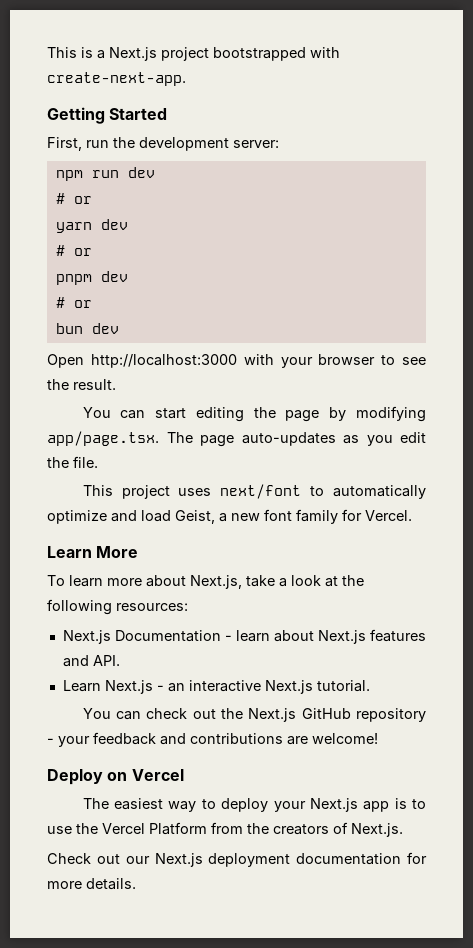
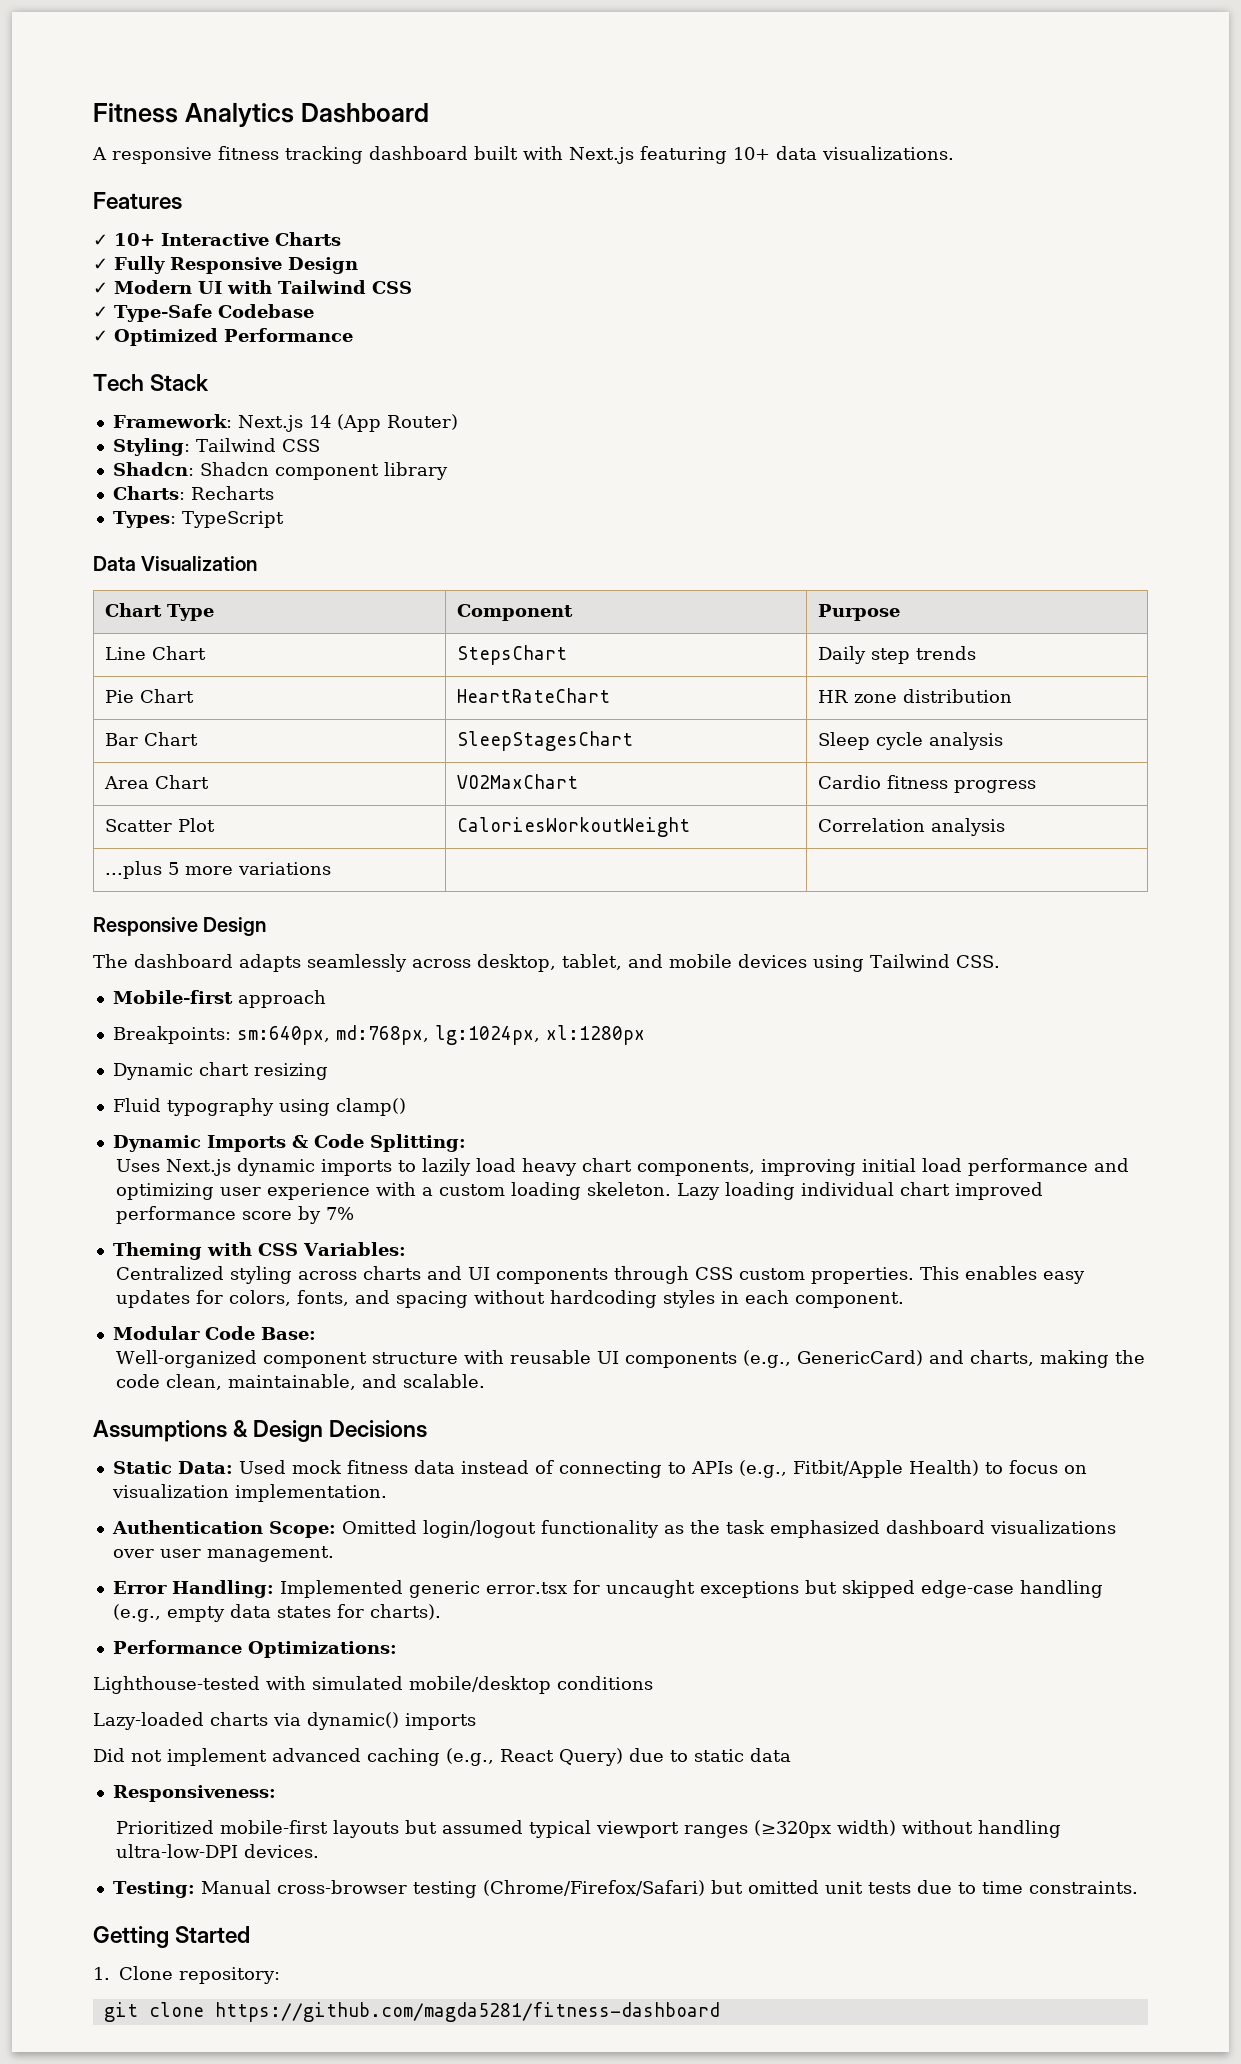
[47,47,340,61] [47,72,186,86] [47,107,168,124] [47,137,279,151] [55,167,155,181] [55,193,92,204] [55,219,128,233] [55,245,92,256] [55,271,128,285] [55,297,92,308] [55,323,119,334] [47,354,426,368] [47,379,116,390] [82,406,426,422] [47,431,426,447] [47,456,98,468] [82,484,426,499] [47,509,412,524] [47,546,139,558] [47,575,364,589] [47,599,188,615] [62,629,426,644] [62,655,120,667] [62,680,370,694] [82,708,426,722] [47,732,378,747] [47,769,184,785] [82,798,427,812] [47,822,403,837] [47,852,427,867] [47,878,136,890] This is a Next.js project bootstrapped with create-next-app. // Getting Started // First, run the development server: // npm run dev // # or // yarn dev // # or // pnpm dev // # or // bun dev // Open http://localhost:3000 with your browser to see the result. // You can start editing the page by modifying app/page.tsx. The page auto-updates as you edit the file. // This project uses next/font to automatically optimize and load Geist, a new font family for Vercel. // Learn More // To learn more about Next.js, take a look at the following resources: // Next.js Documentation - learn about Next.js features and API. // Learn Next.js - an interactive Next.js tutorial. // You can check out the Next.js GitHub repository - your feedback and contributions are welcome! // Deploy on Vercel // The easiest way to deploy your Next.js app is to use the Vercel Platform from the creators of Next.js. // Check out our Next.js deployment documentation for more details. -> [93,103,429,127] [92,146,954,164] [93,192,182,210] [93,232,341,246] [93,256,358,274] [93,280,412,294] [93,304,314,322] [93,328,353,346] [93,374,210,391] [112,414,458,432] [112,438,320,456] [112,462,448,480] [112,486,274,500] [112,511,284,528] [93,556,258,571] [104,603,214,621] [456,604,573,621] [817,604,900,621] [104,646,206,660] [456,645,567,665] [817,646,976,664] [104,689,194,703] [456,688,610,703] [817,689,1012,703] [104,732,198,746] [456,731,633,751] [817,732,1003,750] [103,775,209,789] [456,774,578,789] [817,775,1036,793] [104,818,215,832] [456,817,690,837] [817,818,1005,836] [104,861,331,879] [93,917,267,936] [93,954,1000,972] [112,990,326,1008] [112,1025,645,1045] [112,1062,328,1080] [112,1098,406,1116] [112,1134,466,1152] [116,1158,1130,1176] [116,1182,1044,1200] [116,1206,355,1224] [112,1242,406,1260] [116,1266,1086,1284] [116,1290,905,1308] [112,1326,316,1340] [116,1350,1146,1368] [116,1374,486,1390] [93,1420,428,1442] [112,1460,1087,1478] [111,1484,387,1502] [111,1520,1116,1538] [112,1546,334,1562] [112,1580,1103,1598] [112,1604,441,1622] [112,1640,397,1658] [93,1676,653,1694] [93,1712,476,1730] [93,1748,791,1766] [112,1785,276,1802] [116,1820,1062,1838] [116,1844,320,1858] [112,1880,1138,1898] [93,1926,251,1948] [93,1966,280,1984] [103,2002,720,2022] Fitness Analytics Dashboard // A responsive fitness tracking dashboard built with Next.js featuring 10+ data visualizations. // Features // ✓ 10+ Interactive Charts // ✓ Fully Responsive Design // ✓ Modern UI with Tailwind CSS // ✓ Type-Safe Codebase // ✓ Optimized Performance // Tech Stack // Framework: Next.js 14 (App Router) // Styling: Tailwind CSS // Shadcn: Shadcn component library // Charts: Recharts // Types: TypeScript // Data Visualization // Chart Type | Component | Purpose // Line Chart | StepsChart | Daily step trends // Pie Chart | HeartRateChart | HR zone distribution // Bar Chart | SleepStagesChart | Sleep cycle analysis // Area Chart | VO2MaxChart | Cardio fitness progress // Scatter Plot | CaloriesWorkoutWeight | Correlation analysis // ...plus 5 more variations | | // Responsive Design // The dashboard adapts seamlessly across desktop, tablet, and mobile devices using Tailwind CSS. // Mobile-first approach // Breakpoints: sm:640px, md:768px, lg:1024px, xl:1280px // Dynamic chart resizing // Fluid typography using clamp() // Dynamic Imports & Code Splitting: // Uses Next.js dynamic imports to lazily load heavy chart components, improving initial load performance and optimizing user experience with a custom loading skeleton. Lazy loading individual chart improved performance score by 7% // Theming with CSS Variables: // Centralized styling across charts and UI components through CSS custom properties. This enables easy updates for colors, fonts, and spacing without hardcoding styles in each component. // Modular Code Base: // Well-organized component structure with reusable UI components (e.g., GenericCard) and charts, making the code clean, maintainable, and scalable. // Assumptions & Design Decisions // Static Data: Used mock fitness data instead of connecting to APIs (e.g., Fitbit/Apple Health) to focus on visualization implementation. // Authentication Scope: Omitted login/logout functionality as the task emphasized dashboard visualizations over user management. // Error Handling: Implemented generic error.tsx for uncaught exceptions but skipped edge-case handling (e.g., empty data states for charts). // Performance Optimizations: // Lighthouse-tested with simulated mobile/desktop conditions // Lazy-loaded charts via dynamic() imports // Did not implement advanced caching (e.g., React Query) due to static data // Responsiveness: // Prioritized mobile-first layouts but assumed typical viewport ranges (≥320px width) without handling ultra-low-DPI devices. // Testing: Manual cross-browser testing (Chrome/Firefox/Safari) but omitted unit tests due to time constraints. // Getting Started // 1. Clone repository: // git clone https://github.com/magda5281/fitness-dashboard

